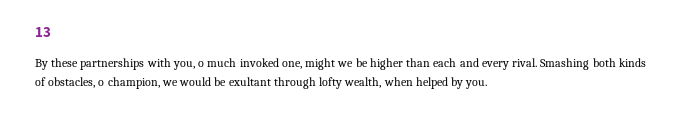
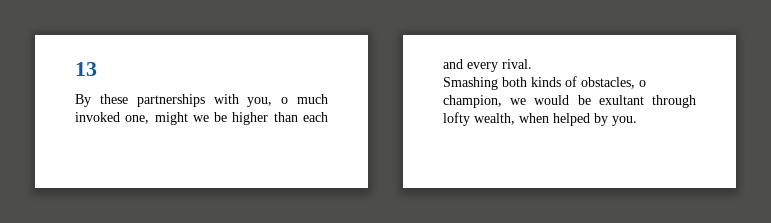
(538, 62) none -> (532, 64) //

